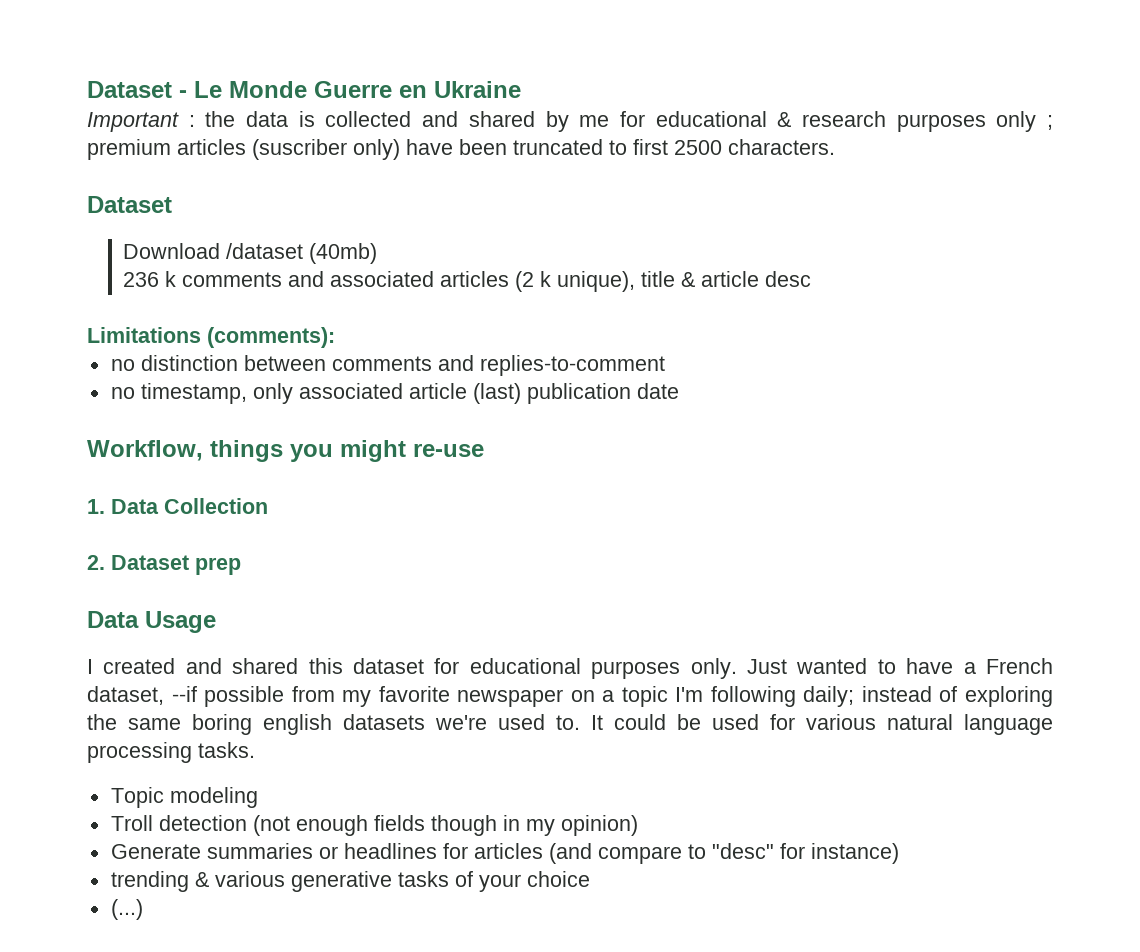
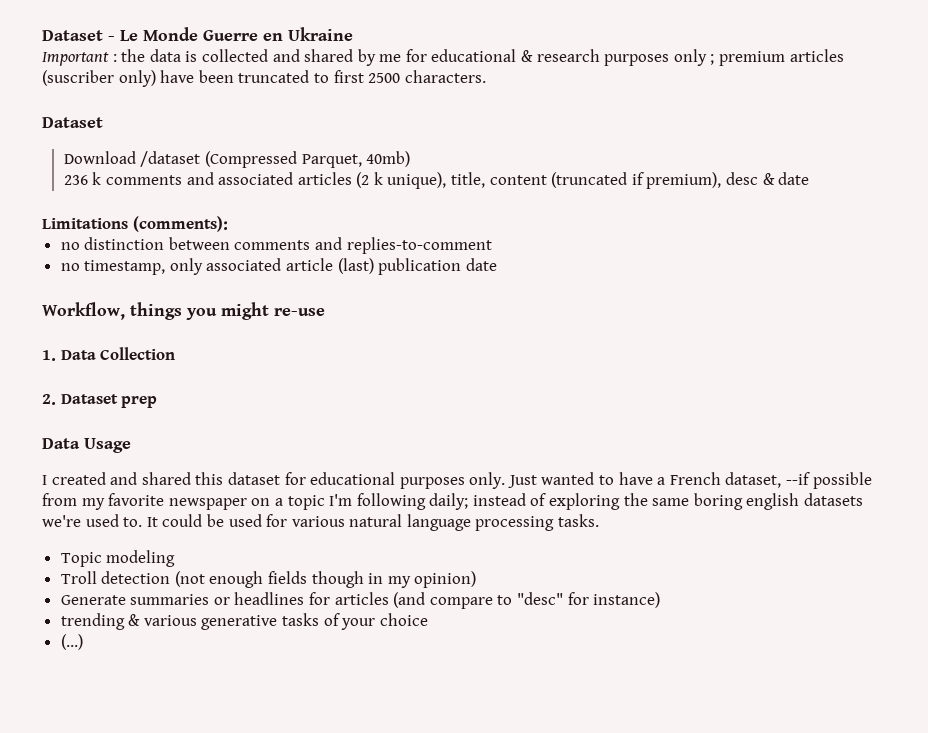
[309,243,378,264] (40mb) -> [204,151,411,168] (Compressed Parquet, 40mb)
[641,271,812,287] title & article desc -> [451,172,810,189] title, content (truncated if premium), desc & date

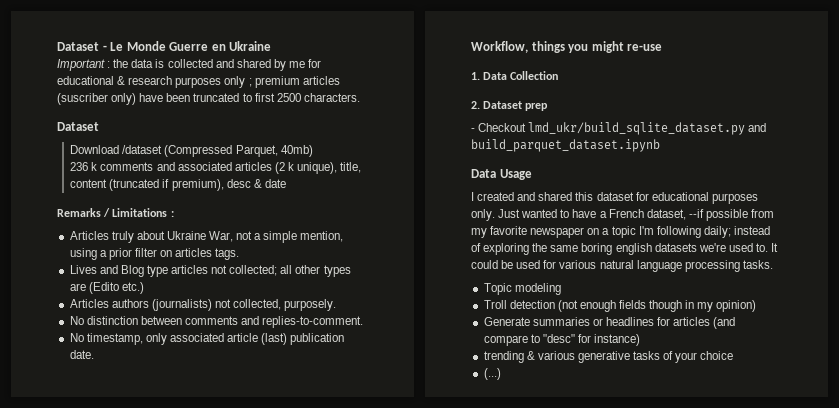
[42,216,228,232] [60,242,80,250] Limitations (comments): // no -> [57,208,174,217] [69,231,344,243] [69,248,240,260] [69,265,351,277] [69,282,144,294] [69,299,337,311] [69,316,84,325] Remarks / Limitations : // Articles truly about Ukraine War, not a simple mention, using a prior filter on articles tags. // Lives and Blog type articles not collected; all other types are (Edito etc.) // Articles authors (journalists) not collected, purposely. // No
[346,237,492,254] [60,263,80,271] replies-to-comment // no -> [262,316,364,328] [69,333,84,342] replies-to-comment. // No
[465,258,497,271] date -> [69,350,94,359] date.
(158, 402) none -> [471,122,767,135] [471,139,660,152] // - Checkout lmd_ukr/build_sqlite_dataset.py and build_parquet_dataset.ipynb

